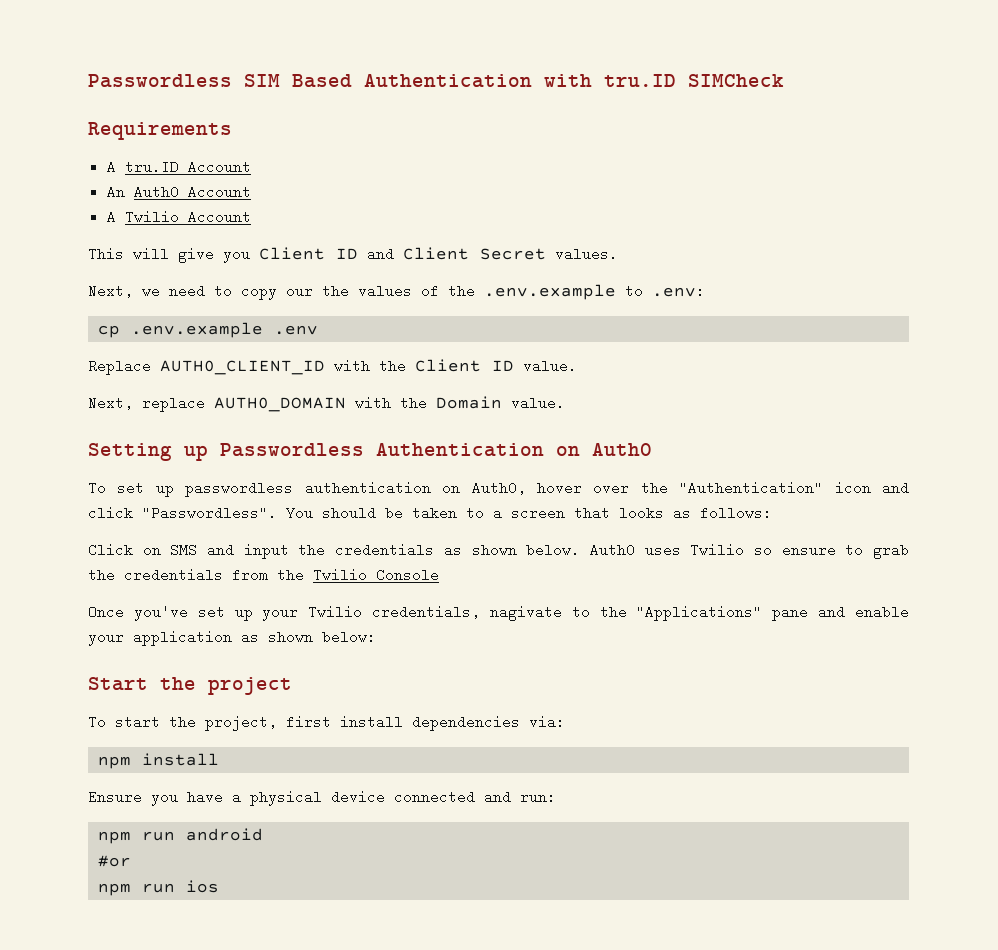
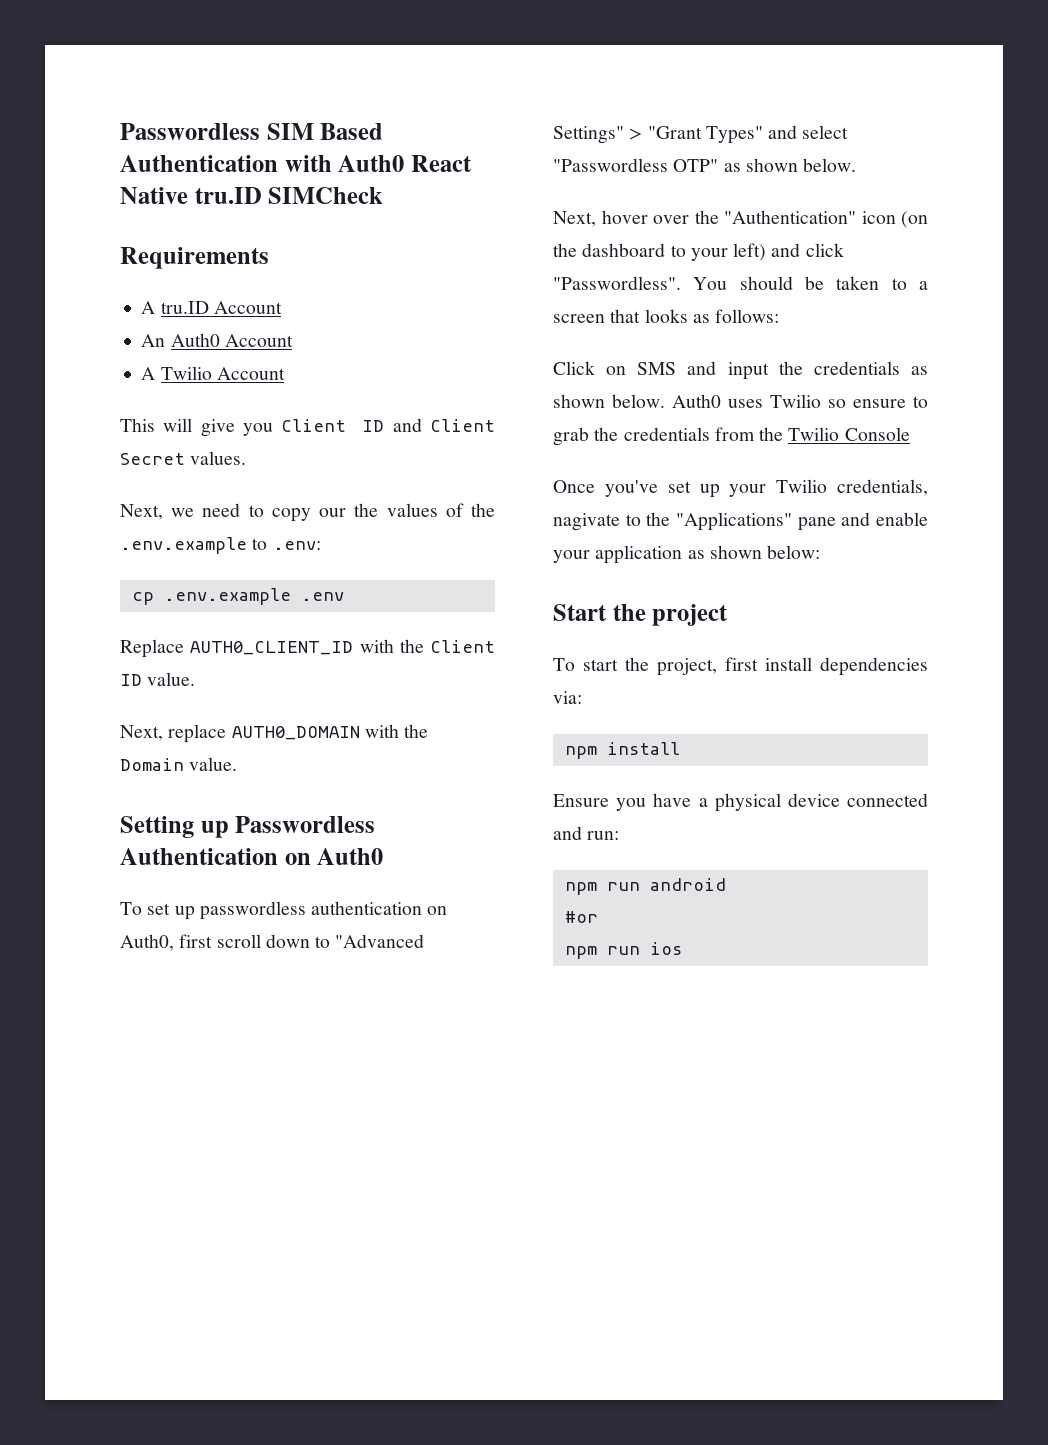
(592, 80) none -> [338,155,472,172] [120,187,188,204] Auth0 React Native
(526, 488) none -> [179,934,425,948] [553,125,849,144] [553,158,857,172] [553,211,596,227] first scroll down to "Advanced Settings" > "Grant Types" and select "Passwordless OTP" as shown below. // Next,
(871, 488) none -> [901,211,928,228] [553,243,767,261] (on the dashboard to your left)

